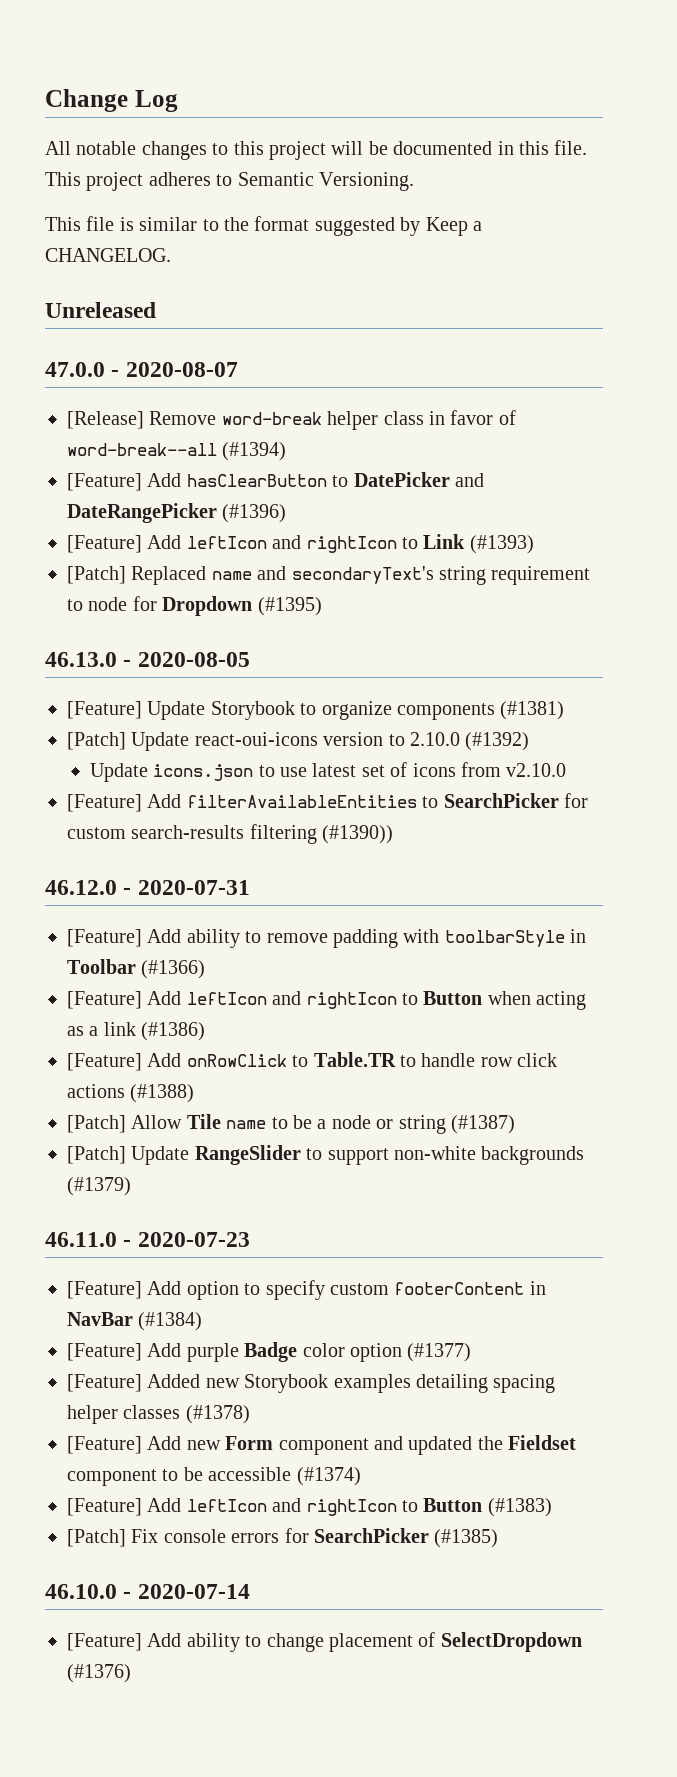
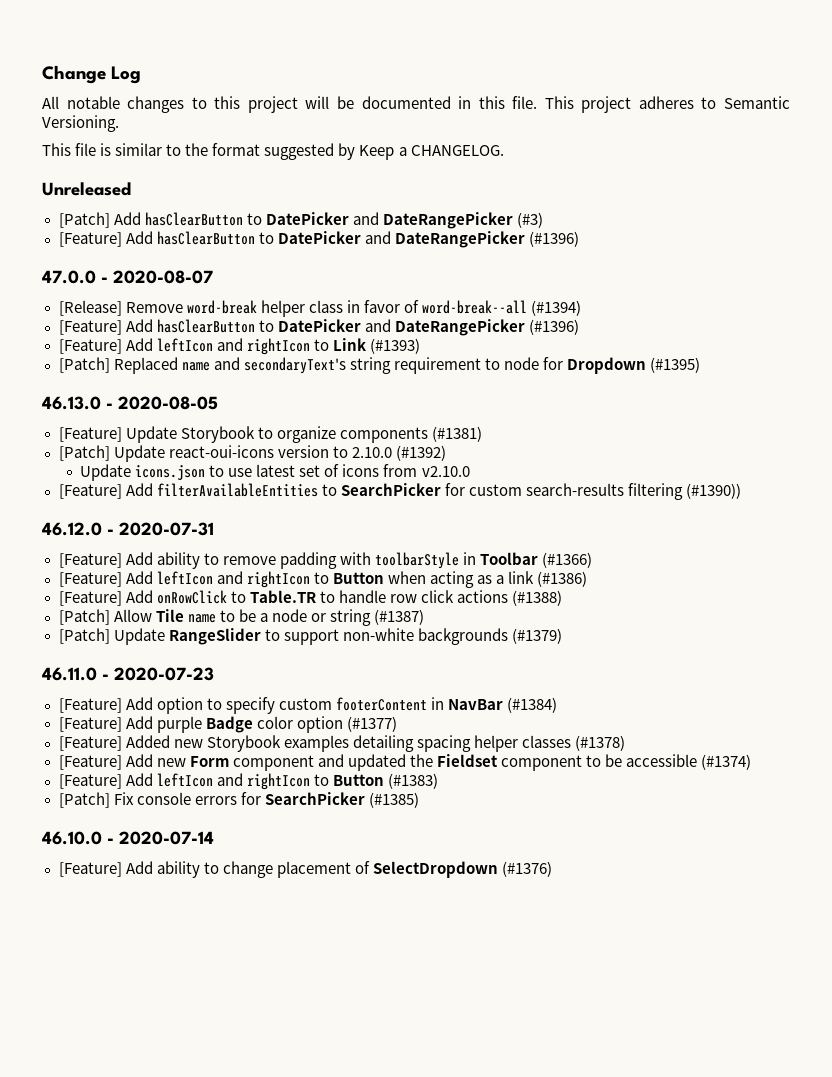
(156, 310) none -> [58,212,543,229] [58,231,579,248] // [Patch] Add hasClearButton to DatePicker and DateRangePicker (#3) // [Feature] Add hasClearButton to DatePicker and DateRangePicker (#1396)

